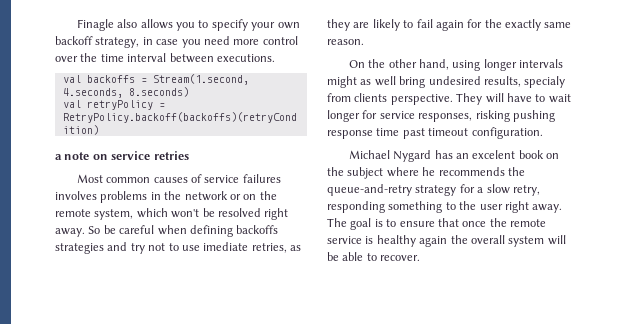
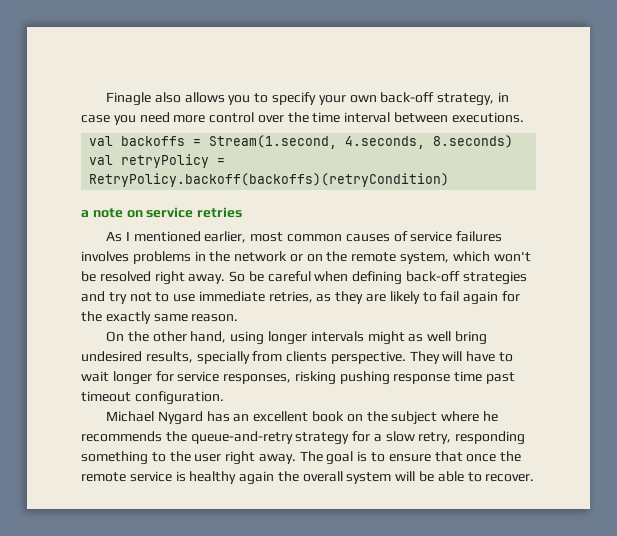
[55,36,93,45] backoff -> [380,92,435,103] back-off
[76,174,103,183] Most -> [106,231,284,243] As I mentioned earlier, most
[236,225,279,234] backoffs -> [406,271,461,282] back-off
[203,242,249,251] imediate -> [198,291,265,302] immediate
[524,76,566,88] specialy -> [196,351,250,364] specially
[472,150,516,159] excelent -> [253,411,309,422] excellent

